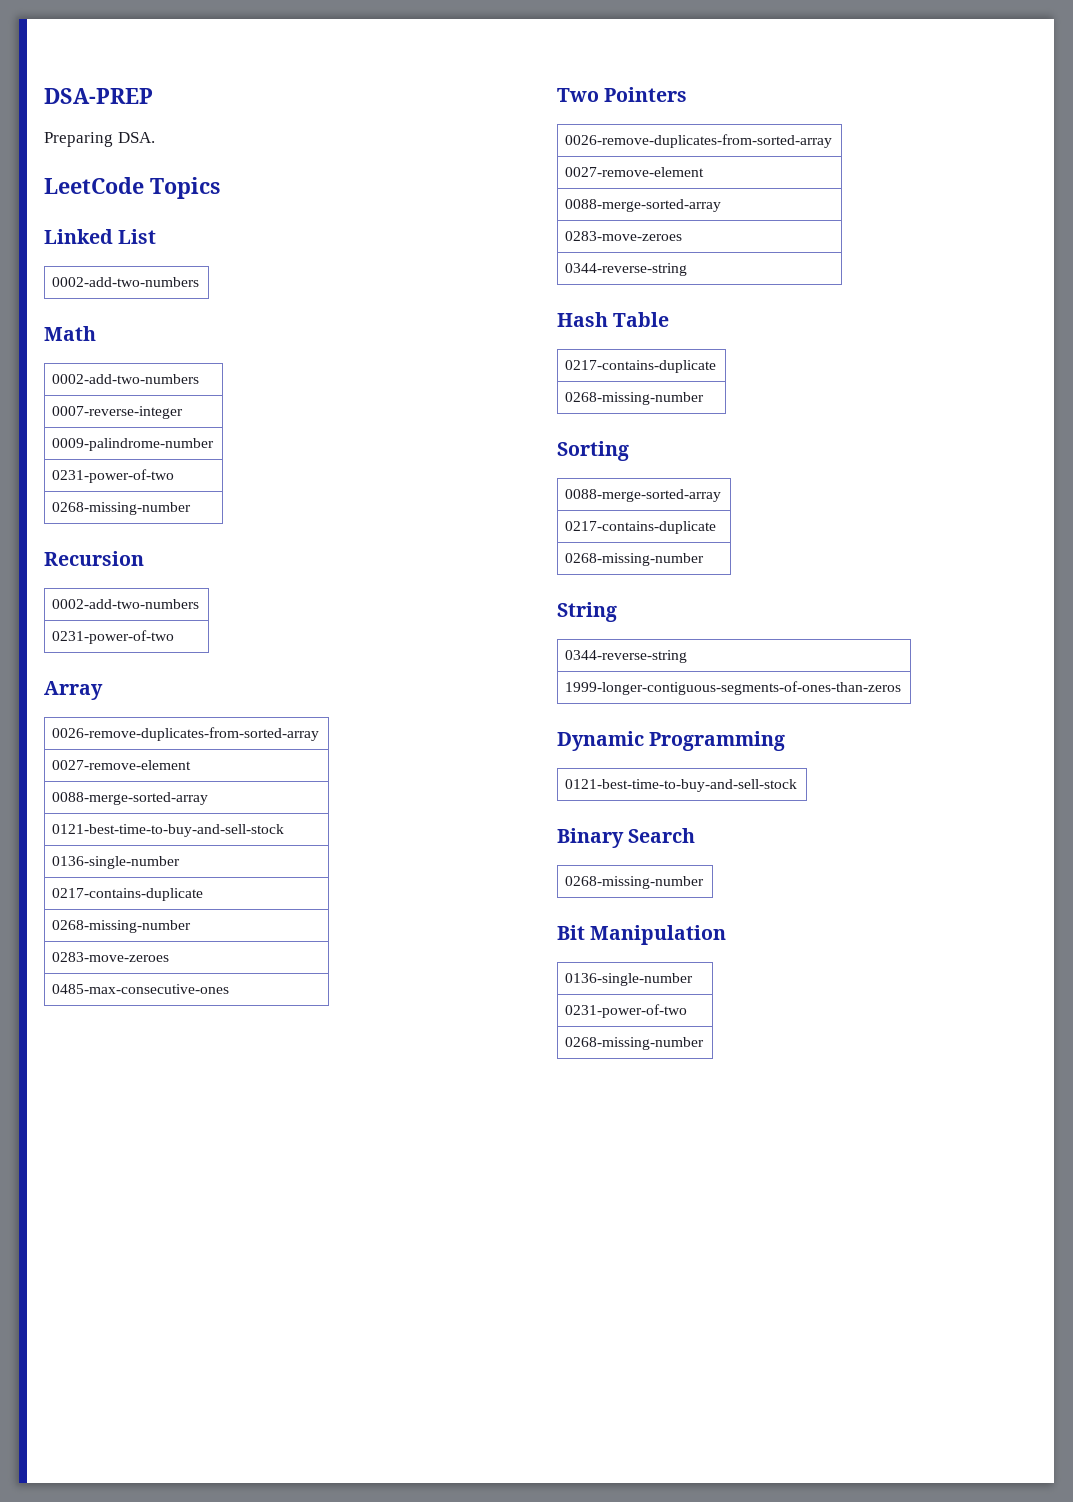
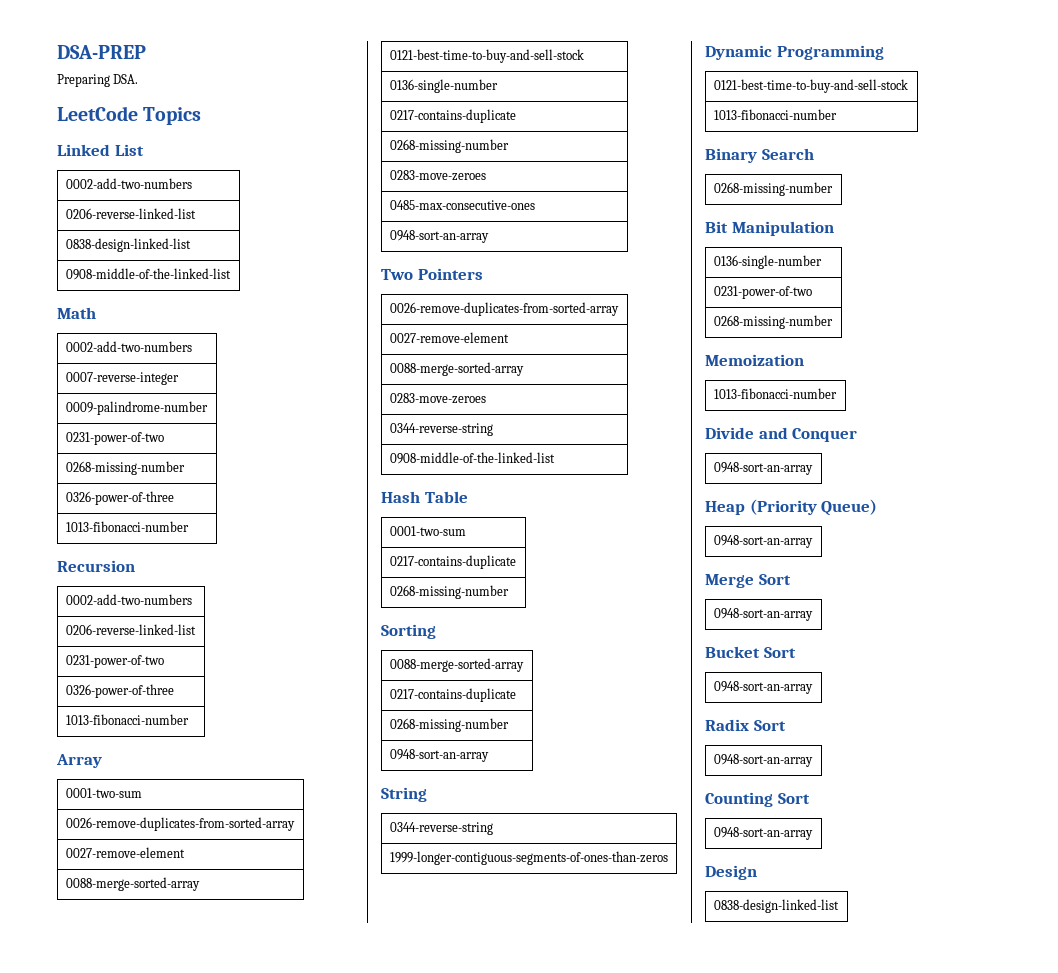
(200, 282) none -> [65,208,196,219] [65,238,191,252] [65,268,231,280] // 0206-reverse-linked-list // 0838-design-linked-list // 0908-middle-of-the-linked-list
(192, 508) none -> [65,491,174,505] [65,521,189,532] // 0326-power-of-three // 1013-fibonacci-number
[52,630,175,644] // 0231-power-of-two -> [65,624,196,635] [65,655,164,668] [65,684,174,698] [65,714,189,725] // 0206-reverse-linked-list // 0231-power-of-two // 0326-power-of-three // 1013-fibonacci-number
(103, 690) none -> [65,788,142,798] // 0001-two-sum
(230, 989) none -> [389,230,489,243] // 0948-sort-an-array
(688, 269) none -> [389,452,555,464] // 0908-middle-of-the-linked-list
(670, 319) none -> [389,526,466,536] // 0001-two-sum
(705, 559) none -> [389,749,489,762] // 0948-sort-an-array
(798, 785) none -> [713,109,837,120] // 1013-fibonacci-number
(705, 1043) none -> [705,354,804,366] [713,388,837,399] [705,427,858,442] [713,462,813,475] [705,499,878,516] [713,535,813,548] [705,574,791,588] [713,608,813,621] [705,646,796,658] [713,681,813,694] [705,719,786,731] [713,754,813,767] [705,792,810,807] [713,827,813,840] [705,865,757,880] [713,899,839,913] // Memoization // 1013-fibonacci-number // Divide and Conquer // 0948-sort-an-array // Heap (Priority Queue) // 0948-sort-an-array // Merge Sort // 0948-sort-an-array // Bucket Sort // 0948-sort-an-array // Radix Sort // 0948-sort-an-array // Counting Sort // 0948-sort-an-array // Design // 0838-design-linked-list

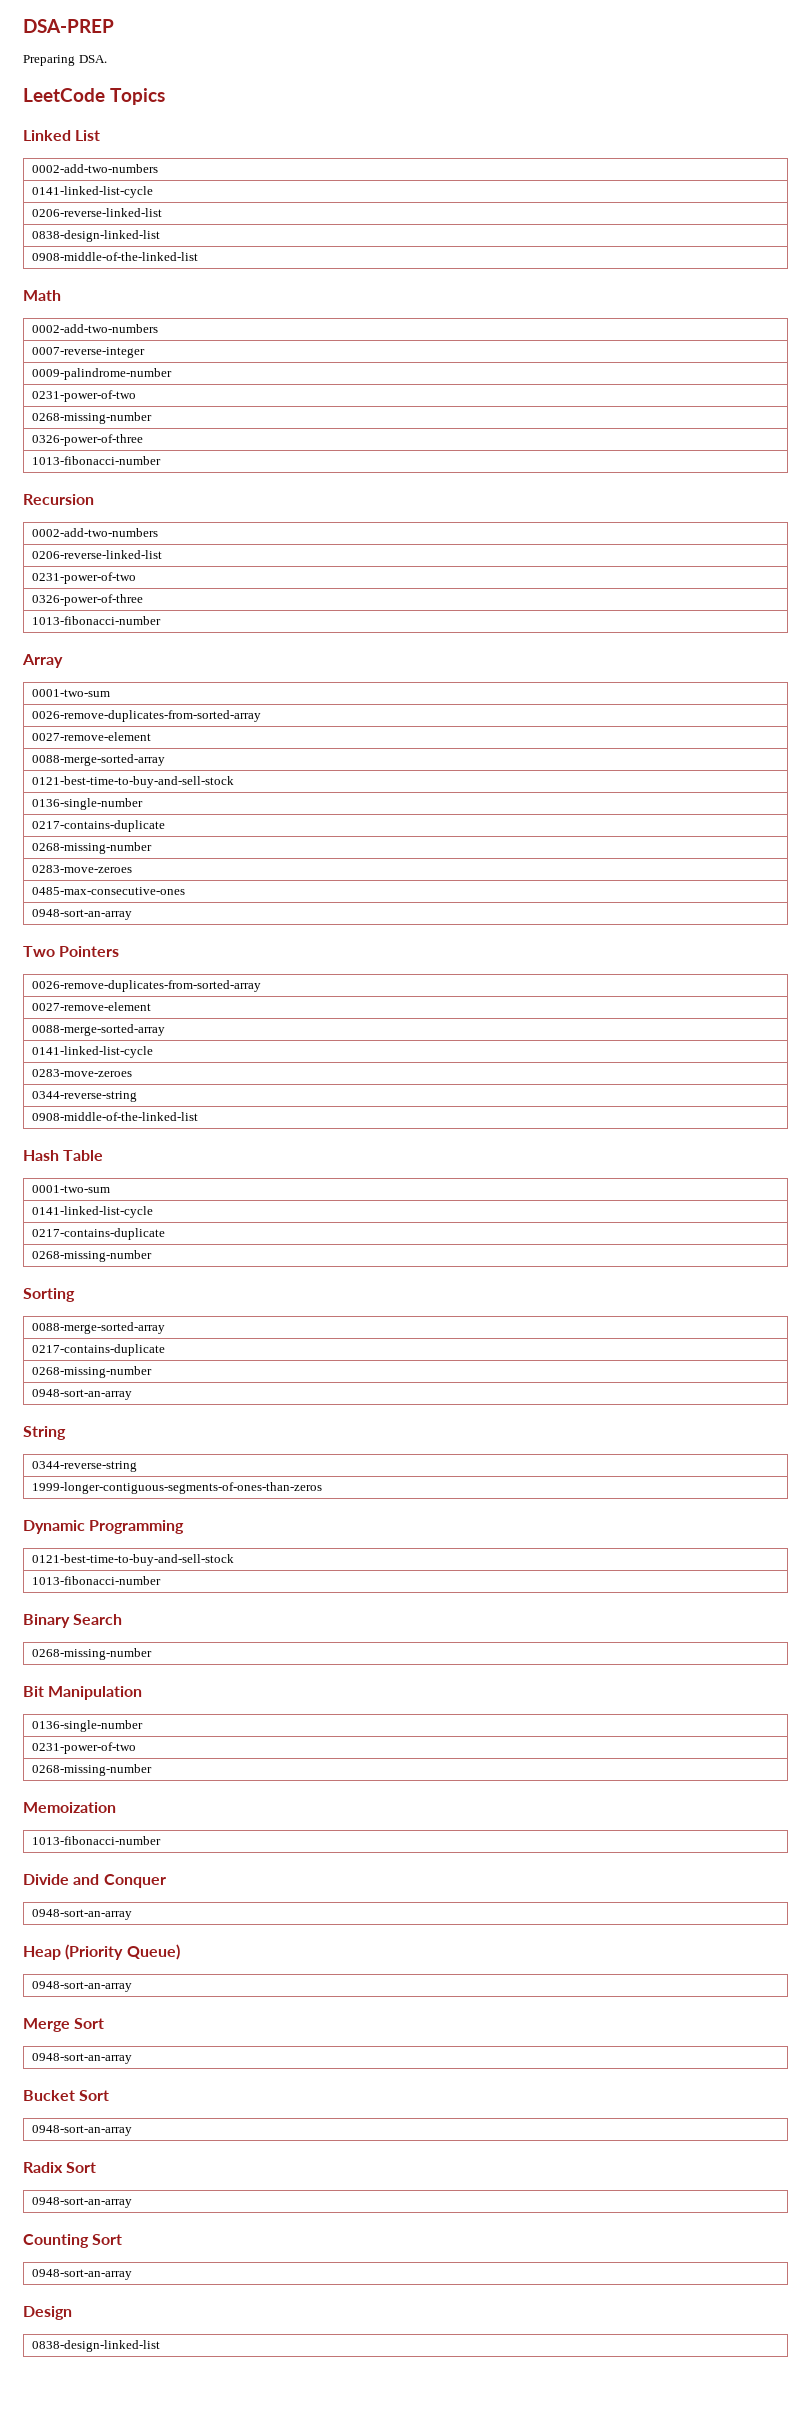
(192, 183) none -> [31,186,153,198] // 0141-linked-list-cycle
(524, 369) none -> [31,1046,153,1058] // 0141-linked-list-cycle
(466, 531) none -> [31,1206,153,1218] // 0141-linked-list-cycle

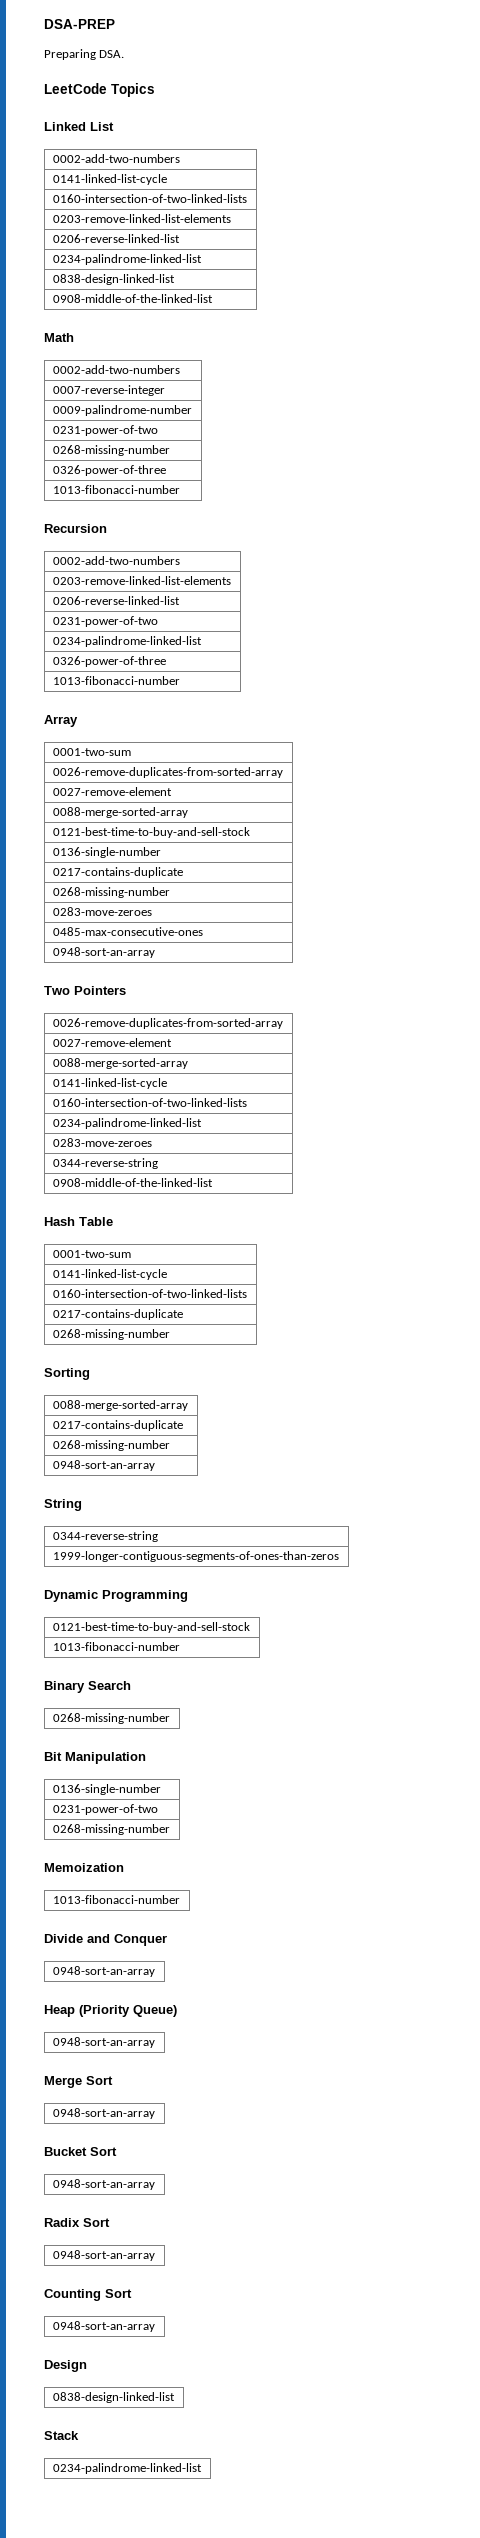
[31,208,162,217] // 0206-reverse-linked-list -> [52,194,247,203] [52,214,231,223] [52,234,180,243] [52,254,202,265] // 0160-intersection-of-two-linked-lists // 0203-remove-linked-list-elements // 0206-reverse-linked-list // 0234-palindrome-linked-list
(158, 532) none -> [52,576,231,585] // 0203-remove-linked-list-elements
(136, 578) none -> [52,636,202,647] // 0234-palindrome-linked-list
(153, 1052) none -> [52,1098,247,1107] [52,1118,202,1129] // 0160-intersection-of-two-linked-lists // 0234-palindrome-linked-list
(153, 1212) none -> [52,1289,247,1298] // 0160-intersection-of-two-linked-lists
(160, 2346) none -> [44,2431,79,2440] [52,2463,202,2474] // Stack // 0234-palindrome-linked-list

